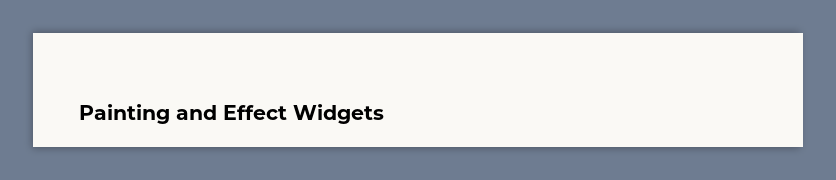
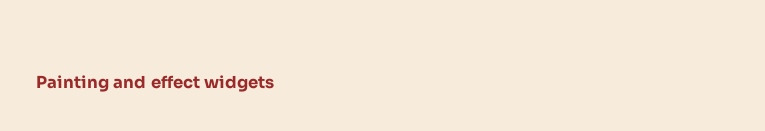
[223,104,384,124] Effect Widgets -> [150,75,275,92] effect widgets

